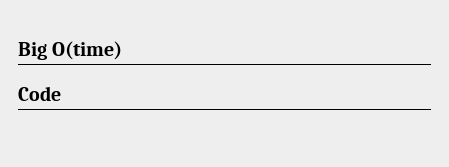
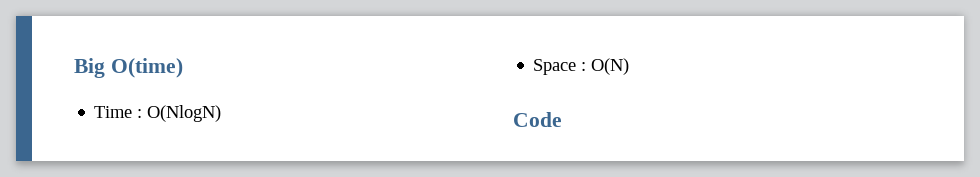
(123, 50) none -> [94,105,222,122] [533,58,630,75] // Time : O(NlogN) // Space : O(N)

